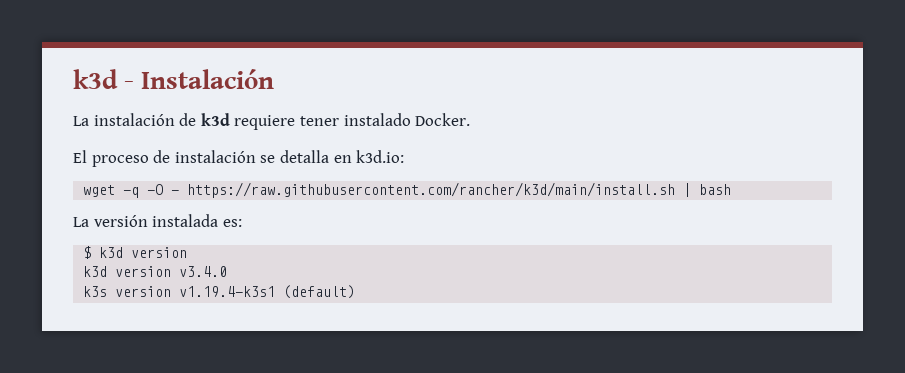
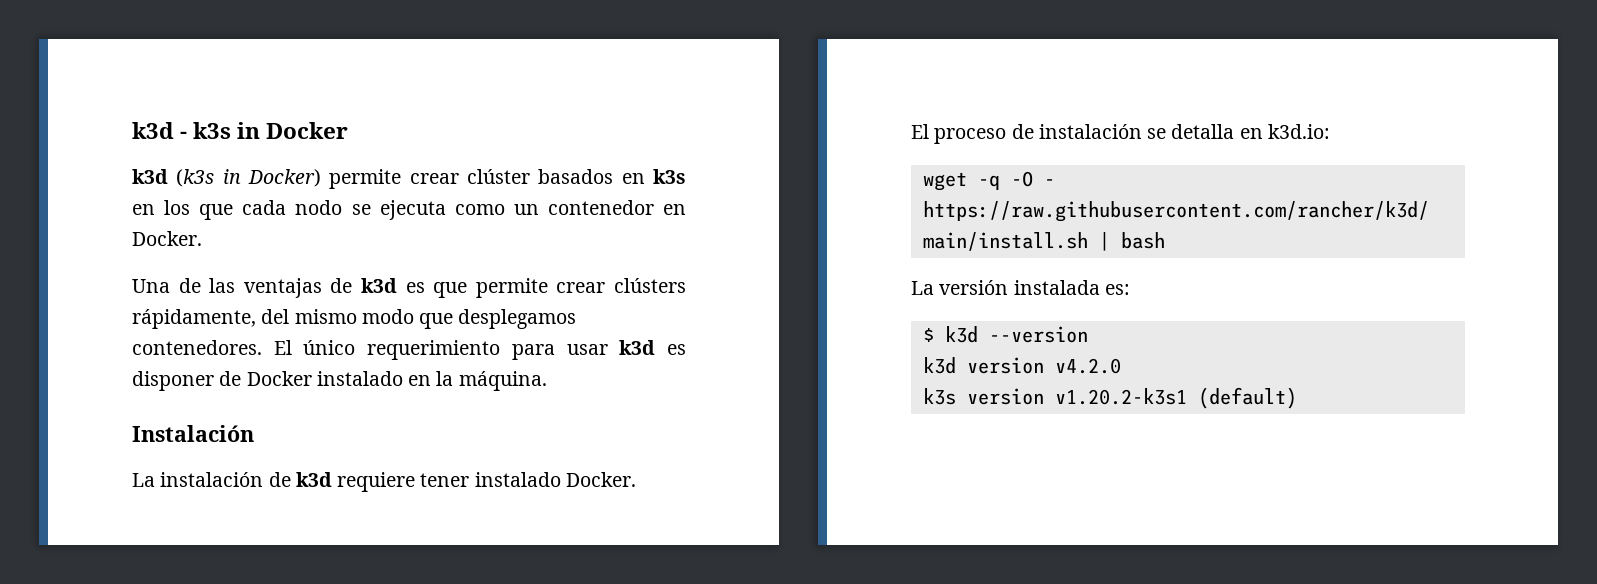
(135, 85) none -> [193,122,349,139] [132,169,686,189] [132,200,687,220] [132,231,202,246] [132,278,687,298] [132,309,577,329] [132,340,686,360] [132,371,547,391] k3s in Docker // k3d (k3s in Docker) permite crear clúster basados en k3s en los que cada nodo se ejecuta como un contenedor en Docker. // Una de las ventajas de k3d es que permite crear clústers rápidamente, del mismo modo que desplegamos contenedores. El único requerimiento para usar k3d es disponer de Docker instalado en la máquina. //
[131,247,188,258] [83,266,228,277] version // k3d version v3.4.0 -> [988,326,1088,343] [922,357,1121,374] --version // k3d version v4.2.0
[179,286,276,297] v1.19.4-k3s1 -> [1054,388,1187,405] v1.20.2-k3s1

